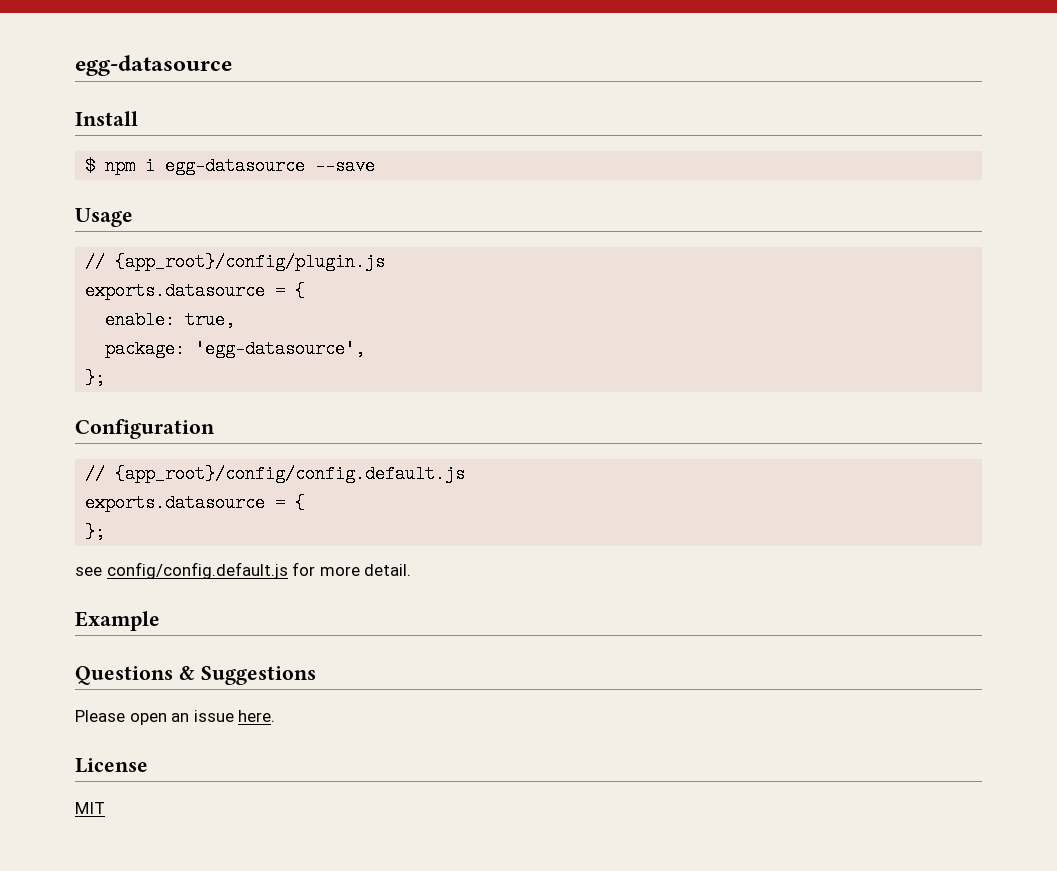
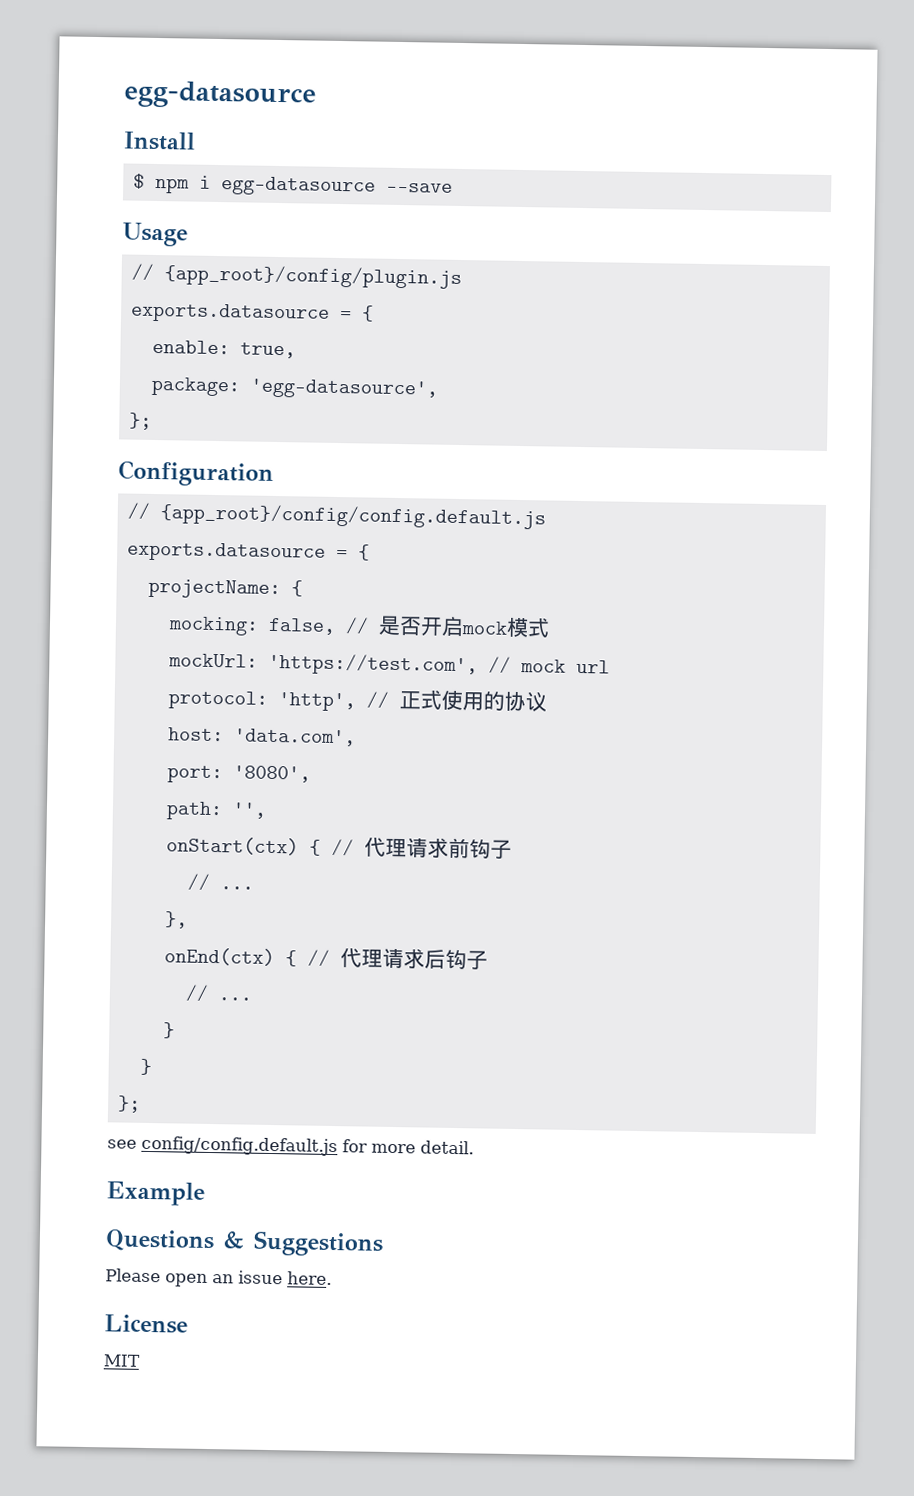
(306, 503) none -> [148,578,304,600] [168,615,551,638] [168,652,611,677] [168,689,548,712] [168,727,357,747] [167,765,312,784] [166,801,268,821] [166,836,513,859] [187,873,255,891] [165,911,189,929] [164,947,489,970] [185,984,253,1002] [163,1022,176,1039] [140,1058,153,1076] // projectName: { // mocking: false, // 是否开启mock模式 // mockUrl: 'https://test.com', // mock url // protocol: 'http', // 正式使用的协议 // host: 'data.com', // port: '8080', // path: '', // onStart(ctx) { // 代理请求前钩子 // // ... // }, // onEnd(ctx) { // 代理请求后钩子 // // ... // } // }

